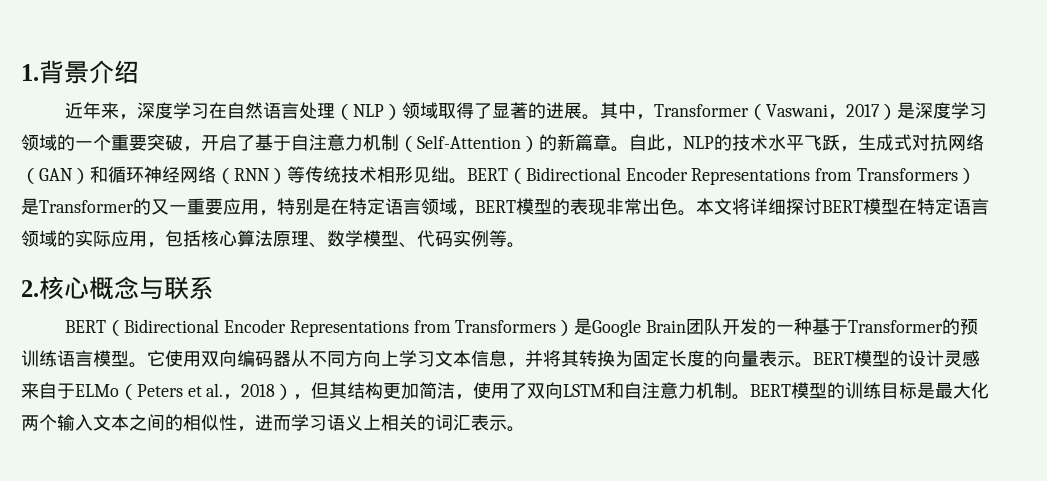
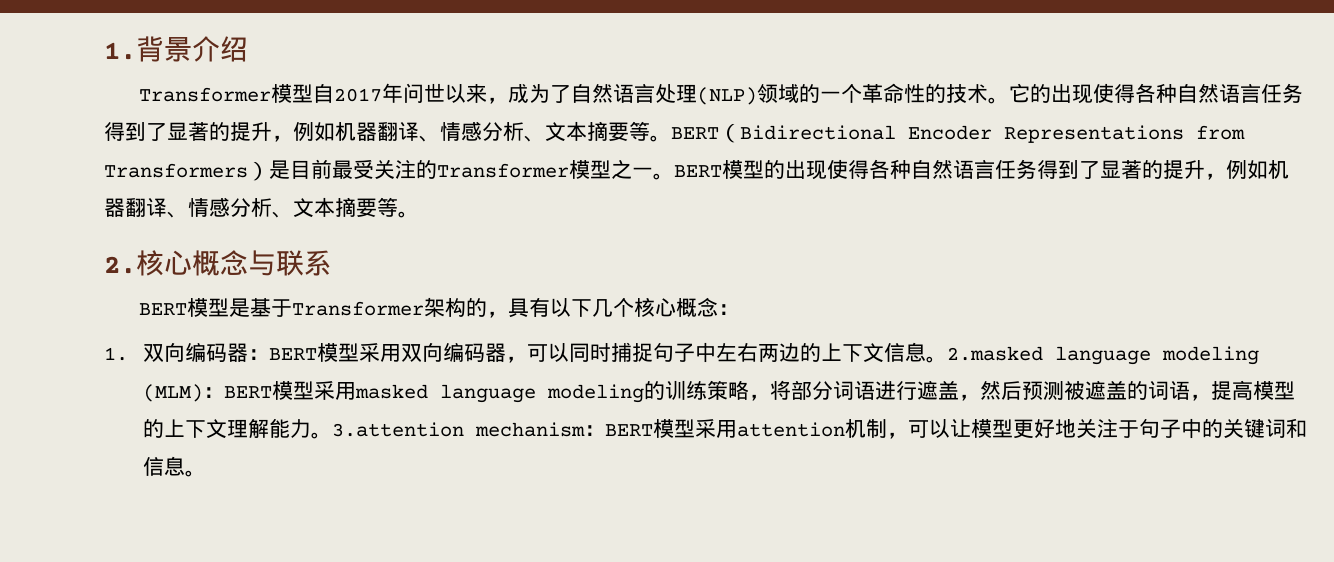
[65,102,988,120] [21,134,984,152] [21,166,449,184] 近年来，深度学习在自然语言处理（NLP）领域取得了显著的进展。其中，Transformer（Vaswani，2017）是深度学习领域的一个重要突破，开启了基于自注意力机制（Self-Attention）的新篇章。自此，NLP的技术水平飞跃，生成式对抗网络（GAN）和循环神经网络（RNN）等传统技术相形见绌 -> [138,83,1303,105] [104,121,650,142] Transformer模型自2017年问世以来，成为了自然语言处理(NLP)领域的一个革命性的技术。它的出现使得各种自然语言任务得到了显著的提升，例如机器翻译、情感分析、文本摘要等
[39,198,989,216] [21,230,489,248] Transformer的又一重要应用，特别是在特定语言领域，BERT模型的表现非常出色。本文将详细探讨BERT模型在特定语言领域的实际应用，包括核心算法原理、数学模型、代码实例 -> [290,159,1289,180] [104,197,377,218] 目前最受关注的Transformer模型之一。BERT模型的出现使得各种自然语言任务得到了显著的提升，例如机器翻译、情感分析、文本摘要
[106,318,978,337] [21,350,980,368] [21,382,990,400] [21,414,507,432] （Bidirectional Encoder Representations from Transformers）是Google Brain团队开发的一种基于Transformer的预训练语言模型。它使用双向编码器从不同方向上学习文本信息，并将其转换为固定长度的向量表示。BERT模型的设计灵感来自于ELMo（Peters et al.，2018），但其结构更加简洁，使用了双向LSTM和自注意力机制。BERT模型的训练目标是最大化两个输入文本之间的相似性，进而学习语义上相关的词汇表示 -> [186,297,739,318] [104,342,1259,365] [142,380,1295,403] [142,418,1307,439] [142,456,185,476] 模型是基于Transformer架构的，具有以下几个核心概念： // 1.双向编码器：BERT模型采用双向编码器，可以同时捕捉句子中左右两边的上下文信息。2.masked language modeling (MLM)：BERT模型采用masked language modeling的训练策略，将部分词语进行遮盖，然后预测被遮盖的词语，提高模型的上下文理解能力。3.attention mechanism：BERT模型采用attention机制，可以让模型更好地关注于句子中的关键词和信息

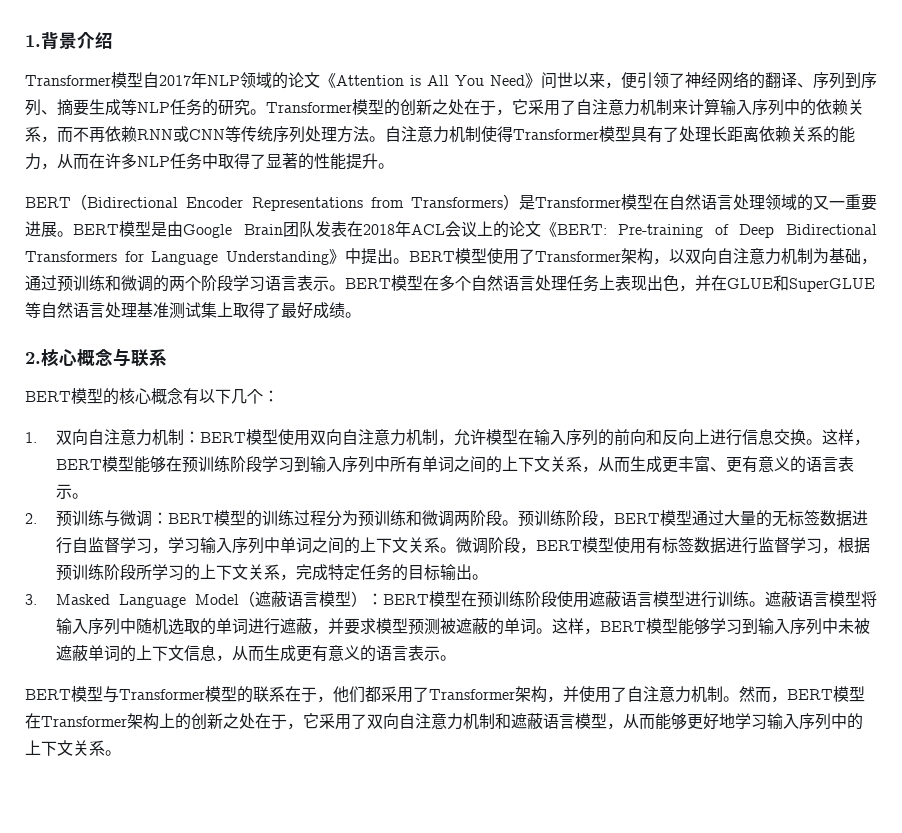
[402,83,1303,105] [104,121,671,142] 问世以来，成为了自然语言处理(NLP)领域的一个革命性的技术。它的出现使得各种自然语言任务得到了显著的提升，例如机器翻译、情感分析、文本摘要等。 -> [207,71,877,89] [25,98,864,116] [25,126,855,143] [25,153,394,170] NLP领域的论文《Attention is All You Need》问世以来，便引领了神经网络的翻译、序列到序列、摘要生成等NLP任务的研究。Transformer模型的创新之处在于，它采用了自注意力机制来计算输入序列中的依赖关系，而不再依赖RNN或CNN等传统序列处理方法。自注意力机制使得Transformer模型具有了处理长距离依赖关系的能力，从而在许多NLP任务中取得了显著的性能提升。 //
[290,159,1289,180] [104,197,398,218] 目前最受关注的Transformer模型之一。BERT模型的出现使得各种自然语言任务得到了显著的提升，例如机器翻译、情感分析、文本摘要等 -> [535,194,877,211] [25,221,878,238] [25,248,877,265] [25,275,875,292] [25,302,345,319] Transformer模型在自然语言处理领域的又一重要进展。BERT模型是由Google Brain团队发表在2018年ACL会议上的论文《BERT: Pre-training of Deep Bidirectional Transformers for Language Understanding》中提出。BERT模型使用了Transformer架构，以双向自注意力机制为基础，通过预训练和微调的两个阶段学习语言表示。BERT模型在多个自然语言处理任务上表现出色，并在GLUE和SuperGLUE等自然语言处理基准测试集上取得了最好成绩
[228,297,529,318] 是基于Transformer架构的，具 -> [103,388,183,405] 的核心概念
[633,297,718,317] 核心概念 -> (263, 396) none
[184,342,1259,365] [142,380,1295,403] [142,418,1307,439] [142,456,185,476] 编码器：BERT模型采用双向编码器，可以同时捕捉句子中左右两边的上下文信息。2.masked language modeling (MLM)：BERT模型采用masked language modeling的训练策略，将部分词语进行遮盖，然后预测被遮盖的词语，提高模型的上下文理解能力。3.attention mechanism：BERT模型采用attention机制，可以让模型更好地关注于句子中的关键词和信息 -> [88,429,871,446] [56,456,855,473] [56,484,89,499] [25,510,869,527] [56,537,871,554] [56,564,489,581] [25,591,877,608] [56,618,871,635] [56,645,457,662] [25,686,865,703] [25,713,863,730] [25,740,105,756] 自注意力机制：BERT模型使用双向自注意力机制，允许模型在输入序列的前向和反向上进行信息交换。这样，BERT模型能够在预训练阶段学习到输入序列中所有单词之间的上下文关系，从而生成更丰富、更有意义的语言表示。 // 2.预训练与微调：BERT模型的训练过程分为预训练和微调两阶段。预训练阶段，BERT模型通过大量的无标签数据进行自监督学习，学习输入序列中单词之间的上下文关系。微调阶段，BERT模型使用有标签数据进行监督学习，根据预训练阶段所学习的上下文关系，完成特定任务的目标输出。 // 3. Masked Language Model（遮蔽语言模型）：BERT模型在预训练阶段使用遮蔽语言模型进行训练。遮蔽语言模型将输入序列中随机选取的单词进行遮蔽，并要求模型预测被遮蔽的单词。这样，BERT模型能够学习到输入序列中未被遮蔽单词的上下文信息，从而生成更有意义的语言表示。 // BERT模型与Transformer模型的联系在于，他们都采用了Transformer架构，并使用了自注意力机制。然而，BERT模型在Transformer架构上的创新之处在于，它采用了双向自注意力机制和遮蔽语言模型，从而能够更好地学习输入序列中的上下文关系

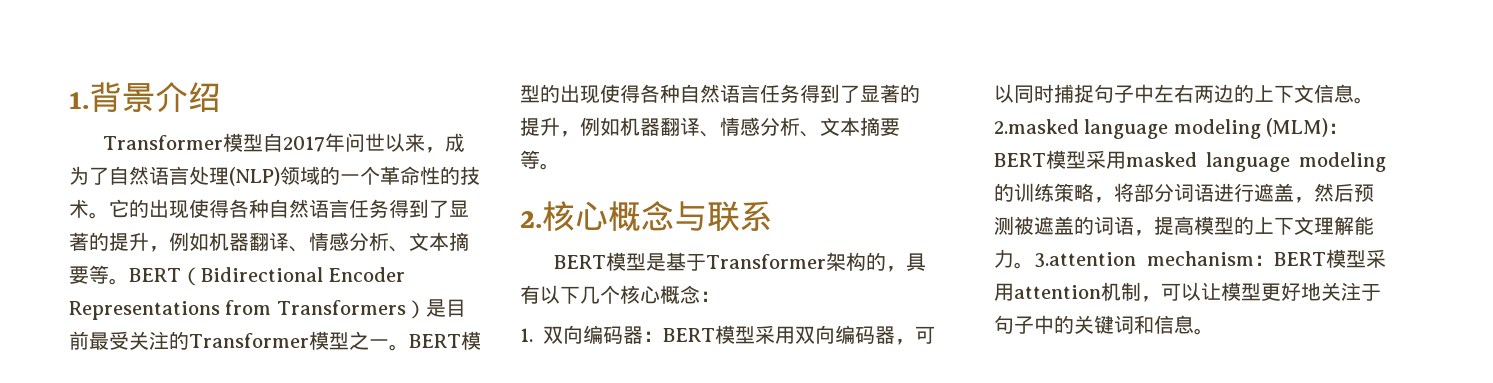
[207,71,877,89] [25,98,864,116] [25,126,855,143] [25,153,394,170] NLP领域的论文《Attention is All You Need》问世以来，便引领了神经网络的翻译、序列到序列、摘要生成等NLP任务的研究。Transformer模型的创新之处在于，它采用了自注意力机制来计算输入序列中的依赖关系，而不再依赖RNN或CNN等传统序列处理方法。自注意力机制使得Transformer模型具有了处理长距离依赖关系的能力，从而在许多NLP任务中取得了显著的性能提升。 // -> [344,133,465,153] [69,166,480,186] [69,199,469,219] [69,232,469,252] [69,265,129,285] 问世以来，成为了自然语言处理(NLP)领域的一个革命性的技术。它的出现使得各种自然语言任务得到了显著的提升，例如机器翻译、情感分析、文本摘要等。
[535,194,877,211] [25,221,878,238] [25,248,877,265] [25,275,875,292] [25,302,345,319] Transformer模型在自然语言处理领域的又一重要进展。BERT模型是由Google Brain团队发表在2018年ACL会议上的论文《BERT: Pre-training of Deep Bidirectional Transformers for Language Understanding》中提出。BERT模型使用了Transformer架构，以双向自注意力机制为基础，通过预训练和微调的两个阶段学习语言表示。BERT模型在多个自然语言处理任务上表现出色，并在GLUE和SuperGLUE等自然语言处理基准测试集上取得了最好成绩 -> [445,299,466,317] [69,331,481,351] [520,84,920,104] [520,117,900,137] [520,150,540,169] 目前最受关注的Transformer模型之一。BERT模型的出现使得各种自然语言任务得到了显著的提升，例如机器翻译、情感分析、文本摘要等
[103,388,183,405] 的核心概念 -> [645,252,926,272] 是基于Transformer架构的，具
(263, 396) none -> [620,285,700,304] 核心概念
[88,429,871,446] [56,456,855,473] [56,484,89,499] [25,510,869,527] [56,537,871,554] [56,564,489,581] [25,591,877,608] [56,618,871,635] [56,645,457,662] [25,686,865,703] [25,713,863,730] [25,740,105,756] 自注意力机制：BERT模型使用双向自注意力机制，允许模型在输入序列的前向和反向上进行信息交换。这样，BERT模型能够在预训练阶段学习到输入序列中所有单词之间的上下文关系，从而生成更丰富、更有意义的语言表示。 // 2.预训练与微调：BERT模型的训练过程分为预训练和微调两阶段。预训练阶段，BERT模型通过大量的无标签数据进行自监督学习，学习输入序列中单词之间的上下文关系。微调阶段，BERT模型使用有标签数据进行监督学习，根据预训练阶段所学习的上下文关系，完成特定任务的目标输出。 // 3. Masked Language Model（遮蔽语言模型）：BERT模型在预训练阶段使用遮蔽语言模型进行训练。遮蔽语言模型将输入序列中随机选取的单词进行遮蔽，并要求模型预测被遮蔽的单词。这样，BERT模型能够学习到输入序列中未被遮蔽单词的上下文信息，从而生成更有意义的语言表示。 // BERT模型与Transformer模型的联系在于，他们都采用了Transformer架构，并使用了自注意力机制。然而，BERT模型在Transformer架构上的创新之处在于，它采用了双向自注意力机制和遮蔽语言模型，从而能够更好地学习输入序列中的上下文关系 -> [583,325,935,345] [994,84,1374,104] [994,118,1349,139] [994,150,1386,172] [994,183,1374,203] [994,216,1374,236] [994,249,1386,269] [994,282,1381,302] [994,315,1194,334] 编码器：BERT模型采用双向编码器，可以同时捕捉句子中左右两边的上下文信息。2.masked language modeling (MLM)：BERT模型采用masked language modeling的训练策略，将部分词语进行遮盖，然后预测被遮盖的词语，提高模型的上下文理解能力。3.attention mechanism：BERT模型采用attention机制，可以让模型更好地关注于句子中的关键词和信息

